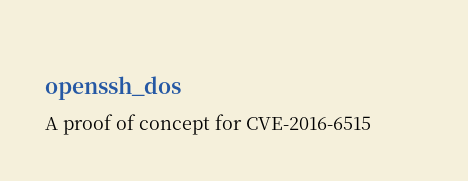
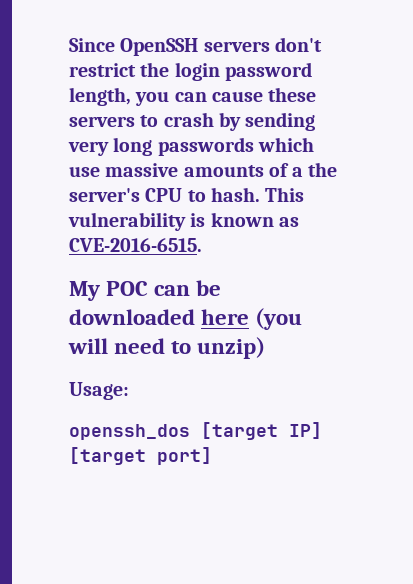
[45,76,181,100] [45,114,371,135] openssh_dos // A proof of concept for CVE-2016-6515 -> [69,37,322,56] [69,62,312,81] [69,87,317,106] [69,112,316,131] [68,137,314,156] [69,162,338,177] [69,187,305,202] [68,212,299,231] [69,238,202,252] [69,280,222,301] [69,308,303,330] [68,337,266,359] [69,382,129,400] [69,422,322,440] [69,447,212,465] Since OpenSSH servers don't restrict the login password length, you can cause these servers to crash by sending very long passwords which use massive amounts of a the server's CPU to hash. This vulnerability is known as CVE-2016-6515. // My POC can be downloaded here (you will need to unzip) // Usage: // openssh_dos [target IP] [target port]

